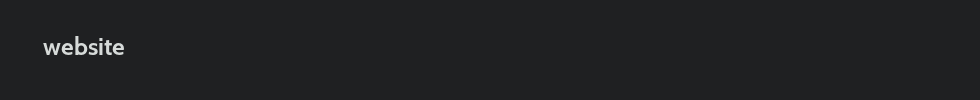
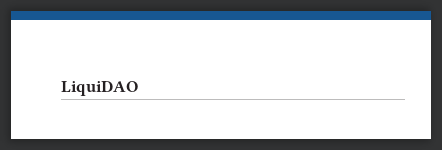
[43,36,125,55] website -> [61,80,138,96] LiquiDAO

